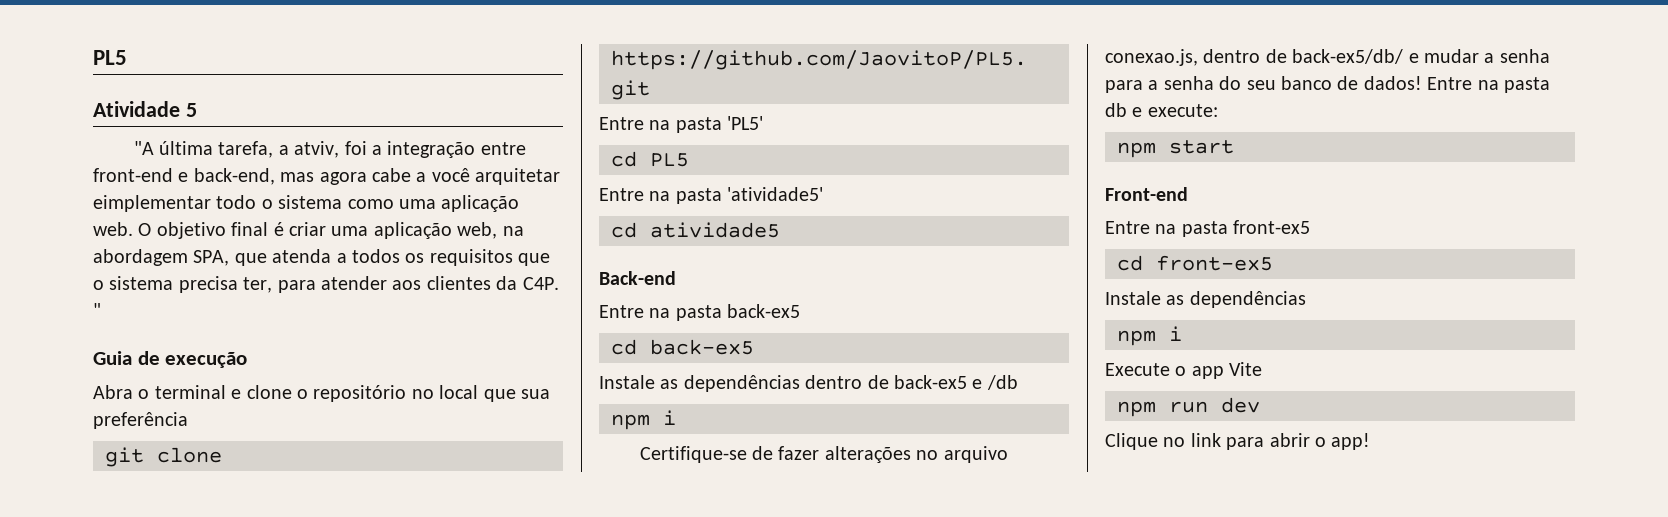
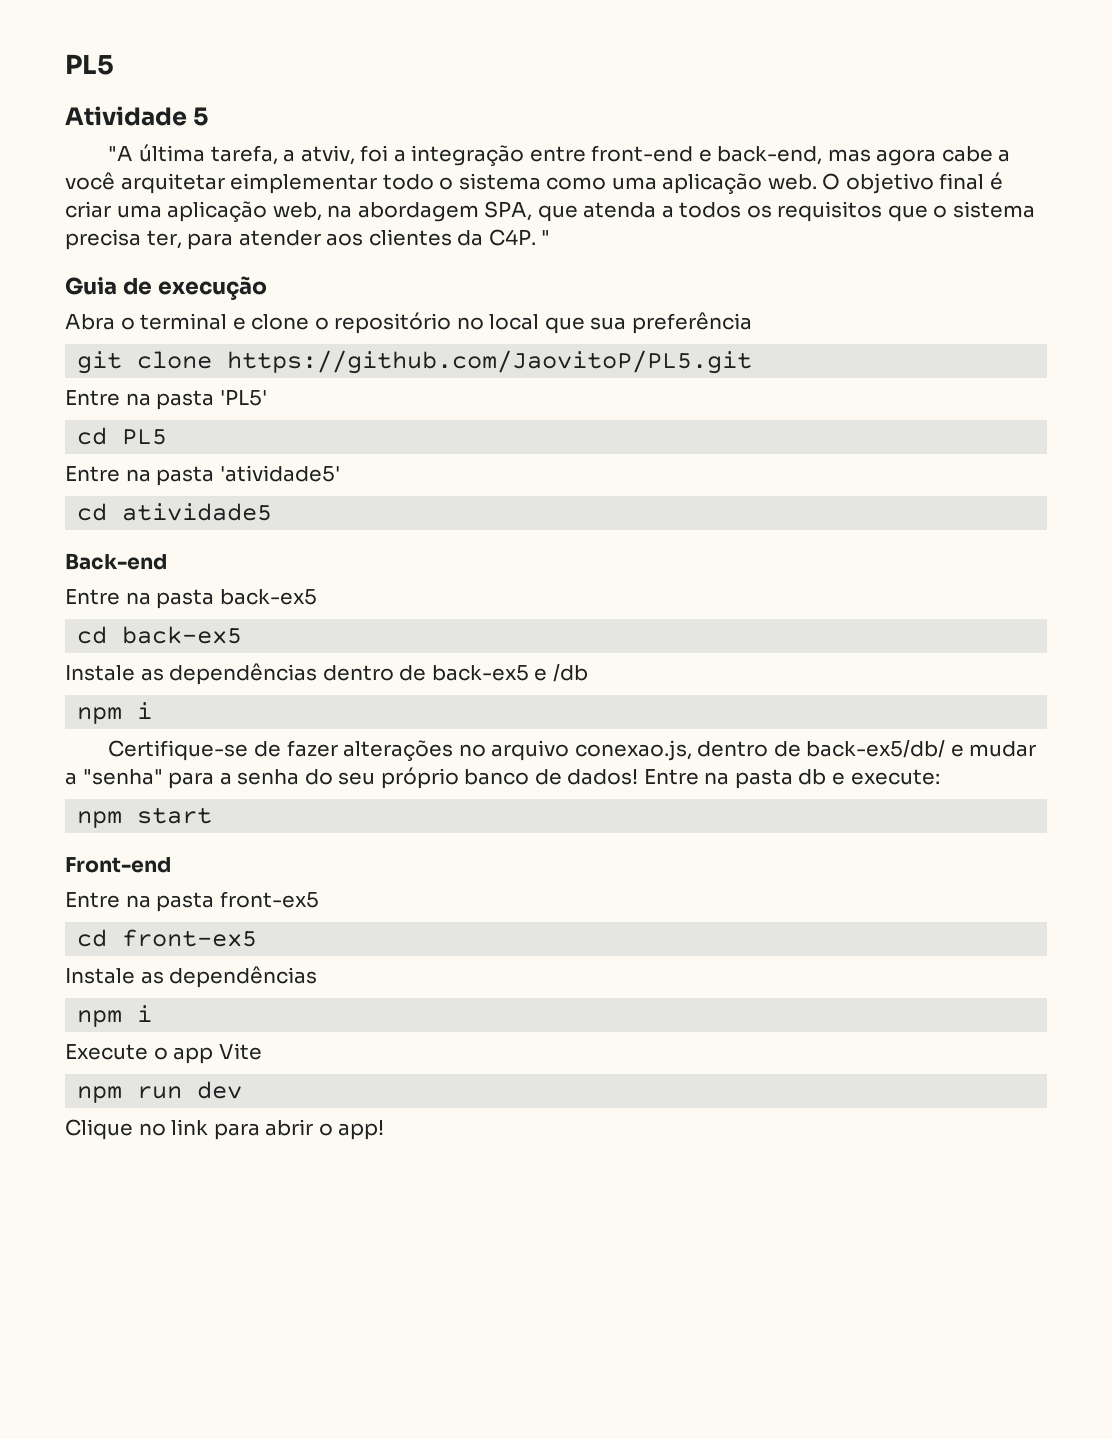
[1499,49,1550,63] senha -> [82,769,163,785] "senha"
(1276, 85) none -> [380,767,459,789] próprio

